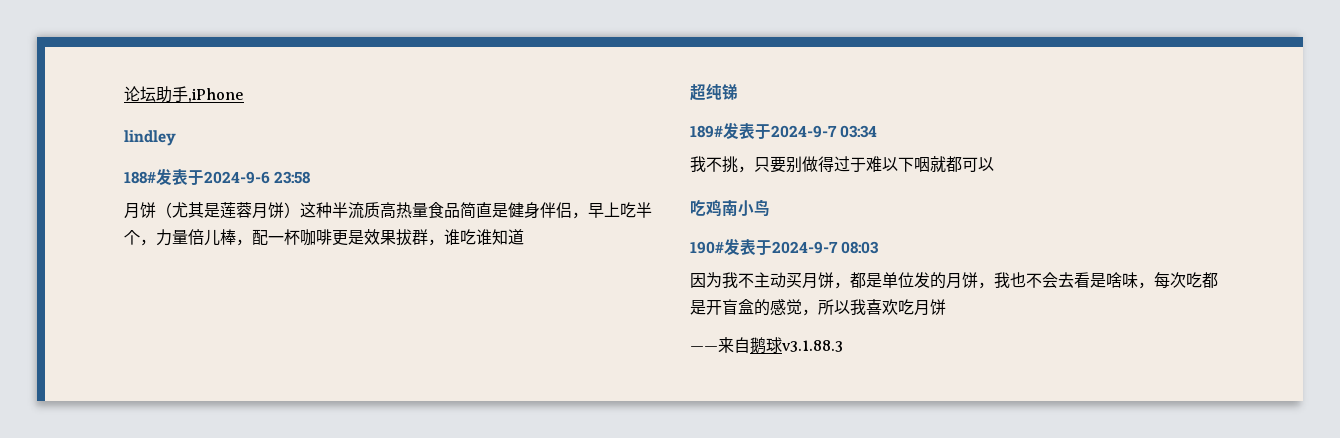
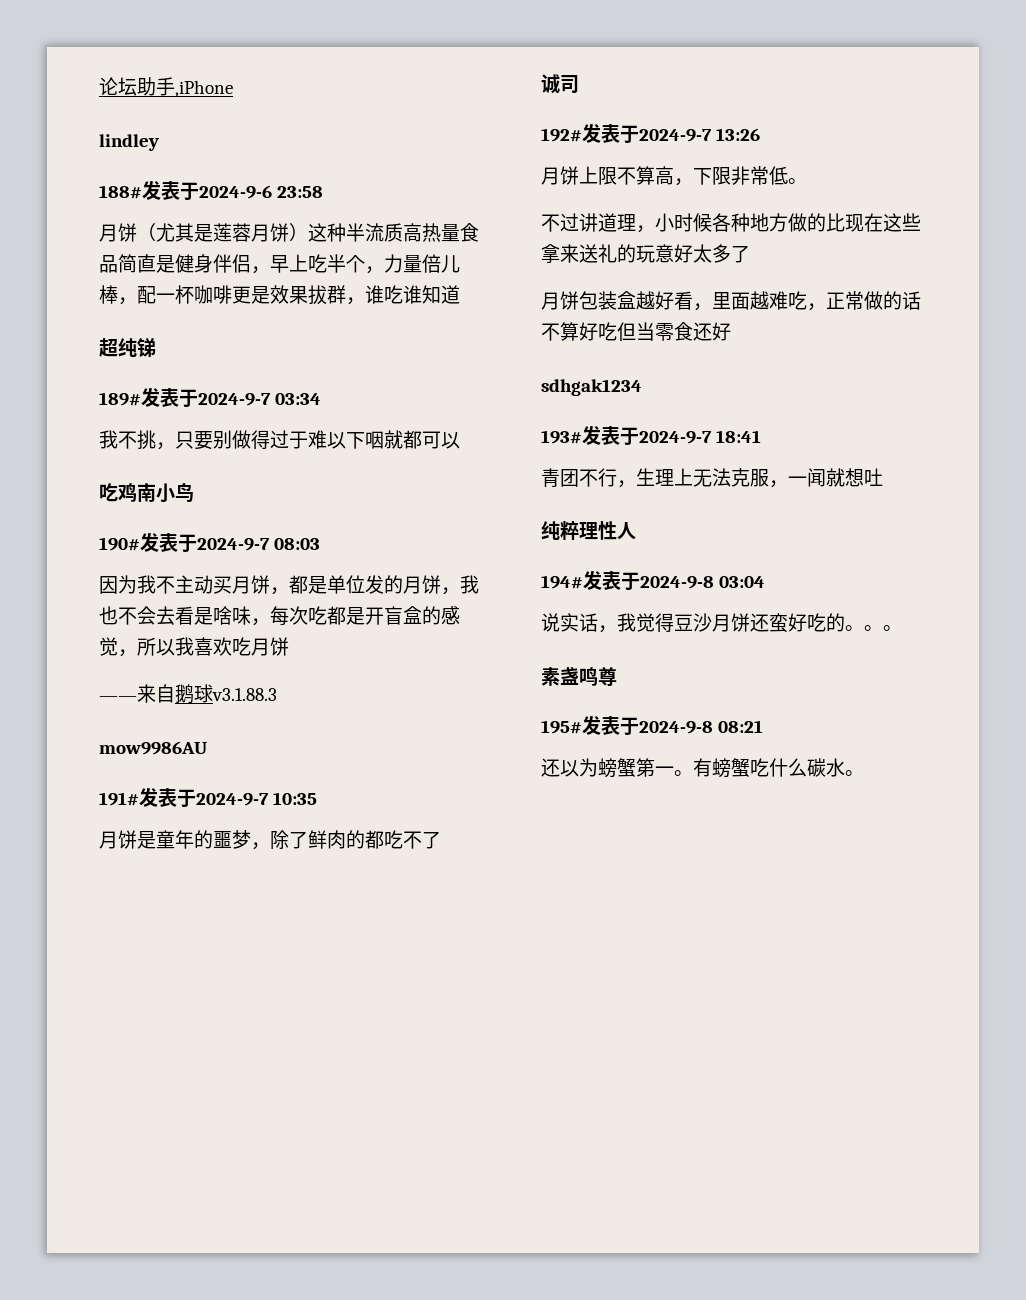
(843, 346) none -> [99,741,207,755] [99,787,318,807] [99,830,441,850] [541,74,579,94] [541,123,761,143] [541,166,807,186] [541,213,921,233] [541,244,750,264] [541,291,921,311] [541,322,731,341] [541,379,642,396] [541,425,762,445] [541,468,883,488] [541,521,636,540] [541,570,766,590] [541,613,902,633] [541,666,617,686] [541,715,764,735] [541,758,864,778] // mow9986AU // 191#发表于2024-9-7 10:35 // 月饼是童年的噩梦，除了鲜肉的都吃不了 // 诚司 // 192#发表于2024-9-7 13:26 // 月饼上限不算高，下限非常低。 // 不过讲道理，小时候各种地方做的比现在这些拿来送礼的玩意好太多了 // 月饼包装盒越好看，里面越难吃，正常做的话不算好吃但当零食还好 // sdhgak1234 // 193#发表于2024-9-7 18:41 // 青团不行，生理上无法克服，一闻就想吐 // 纯粹理性人 // 194#发表于2024-9-8 03:04 // 说实话，我觉得豆沙月饼还蛮好吃的。。。 // 素盏鸣尊 // 195#发表于2024-9-8 08:21 // 还以为螃蟹第一。有螃蟹吃什么碳水。

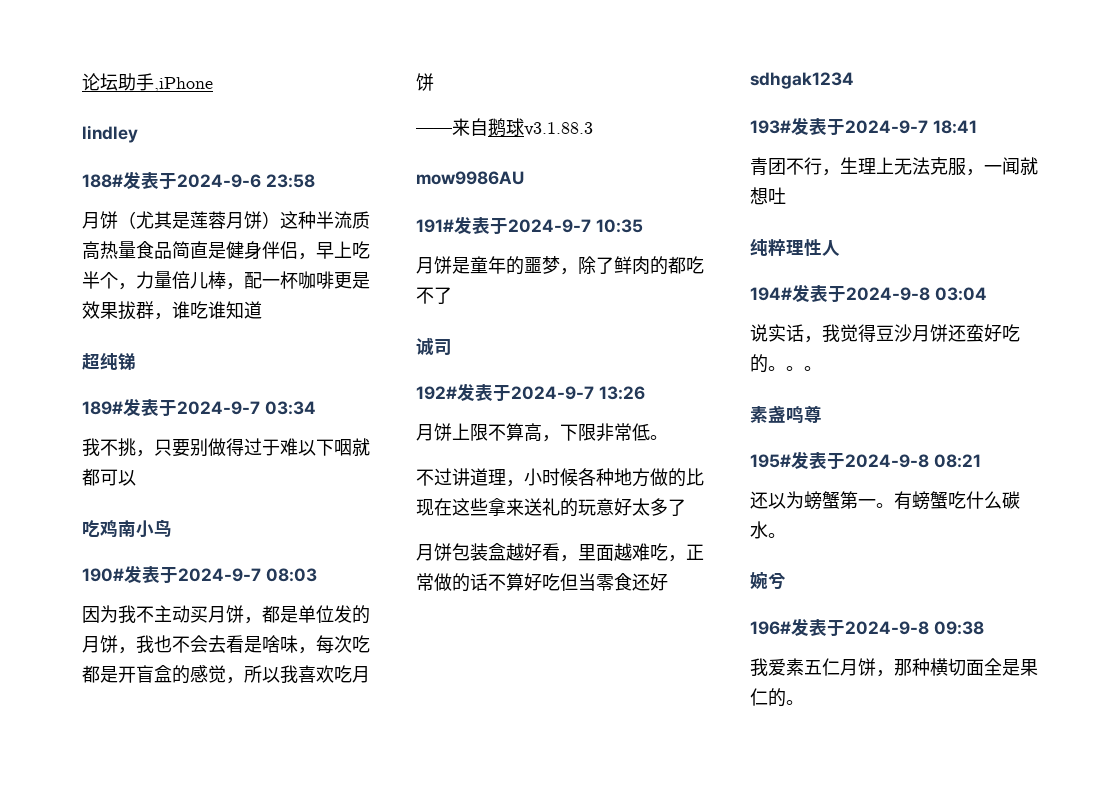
(864, 773) none -> [750,572,786,590] [750,618,984,636] [750,658,1038,677] [750,688,804,707] // 婉兮 // 196#发表于2024-9-8 09:38 // 我爱素五仁月饼，那种横切面全是果仁的。

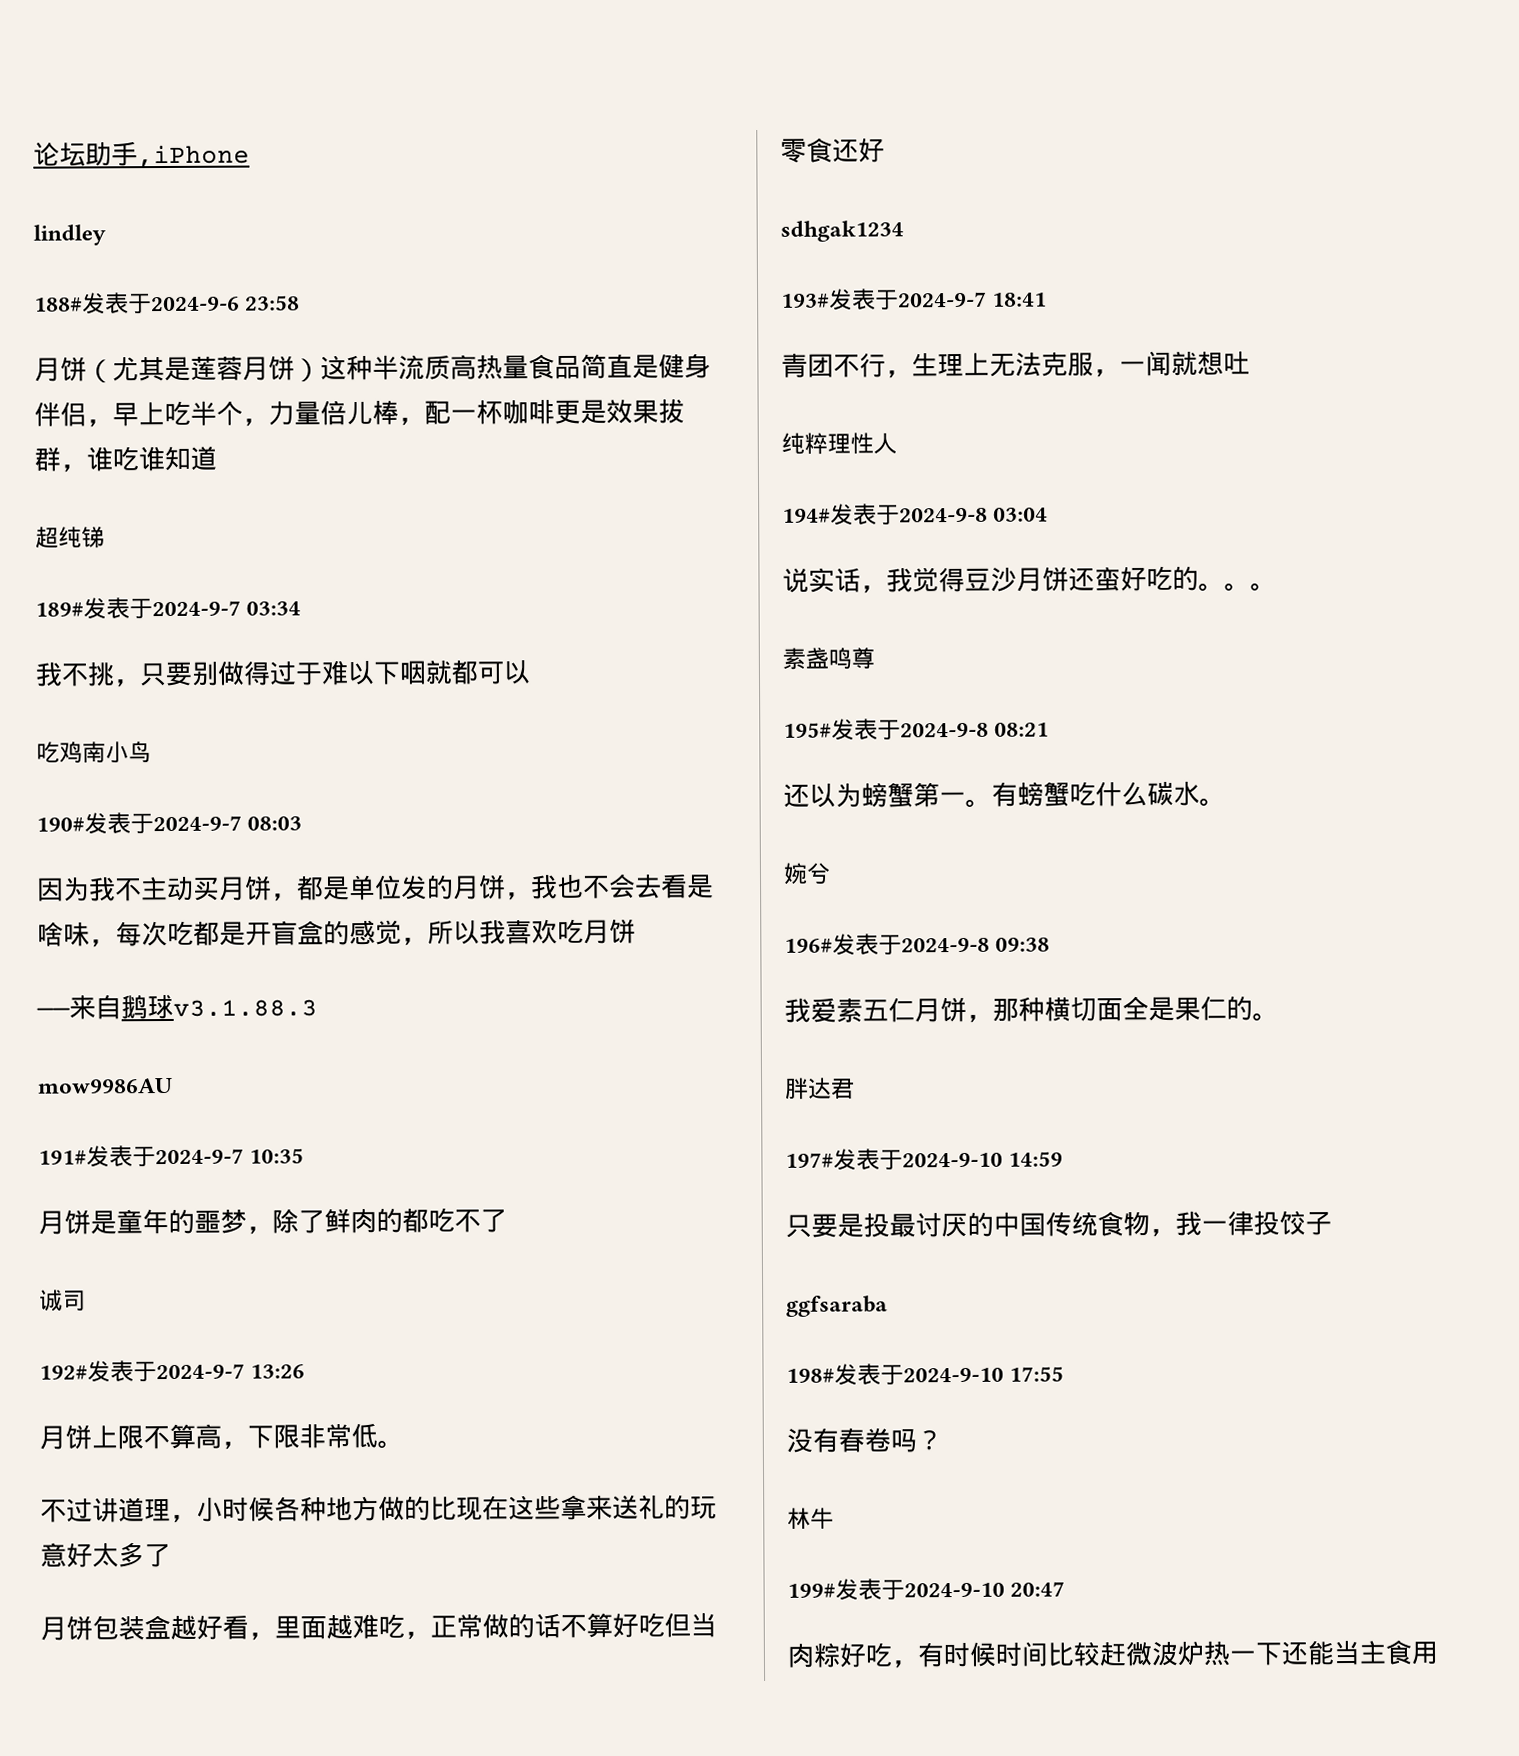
(804, 702) none -> [785,1077,855,1100] [785,1148,1064,1171] [785,1210,1332,1238] [786,1295,888,1317] [786,1363,1065,1386] [786,1427,943,1453] [787,1507,834,1530] [787,1578,1066,1601] [787,1639,1438,1669] // 胖达君 // 197#发表于2024-9-10 14:59 // 只要是投最讨厌的中国传统食物，我一律投饺子 // ggfsaraba // 198#发表于2024-9-10 17:55 // 没有春卷吗？ // 林牛 // 199#发表于2024-9-10 20:47 // 肉粽好吃，有时候时间比较赶微波炉热一下还能当主食用

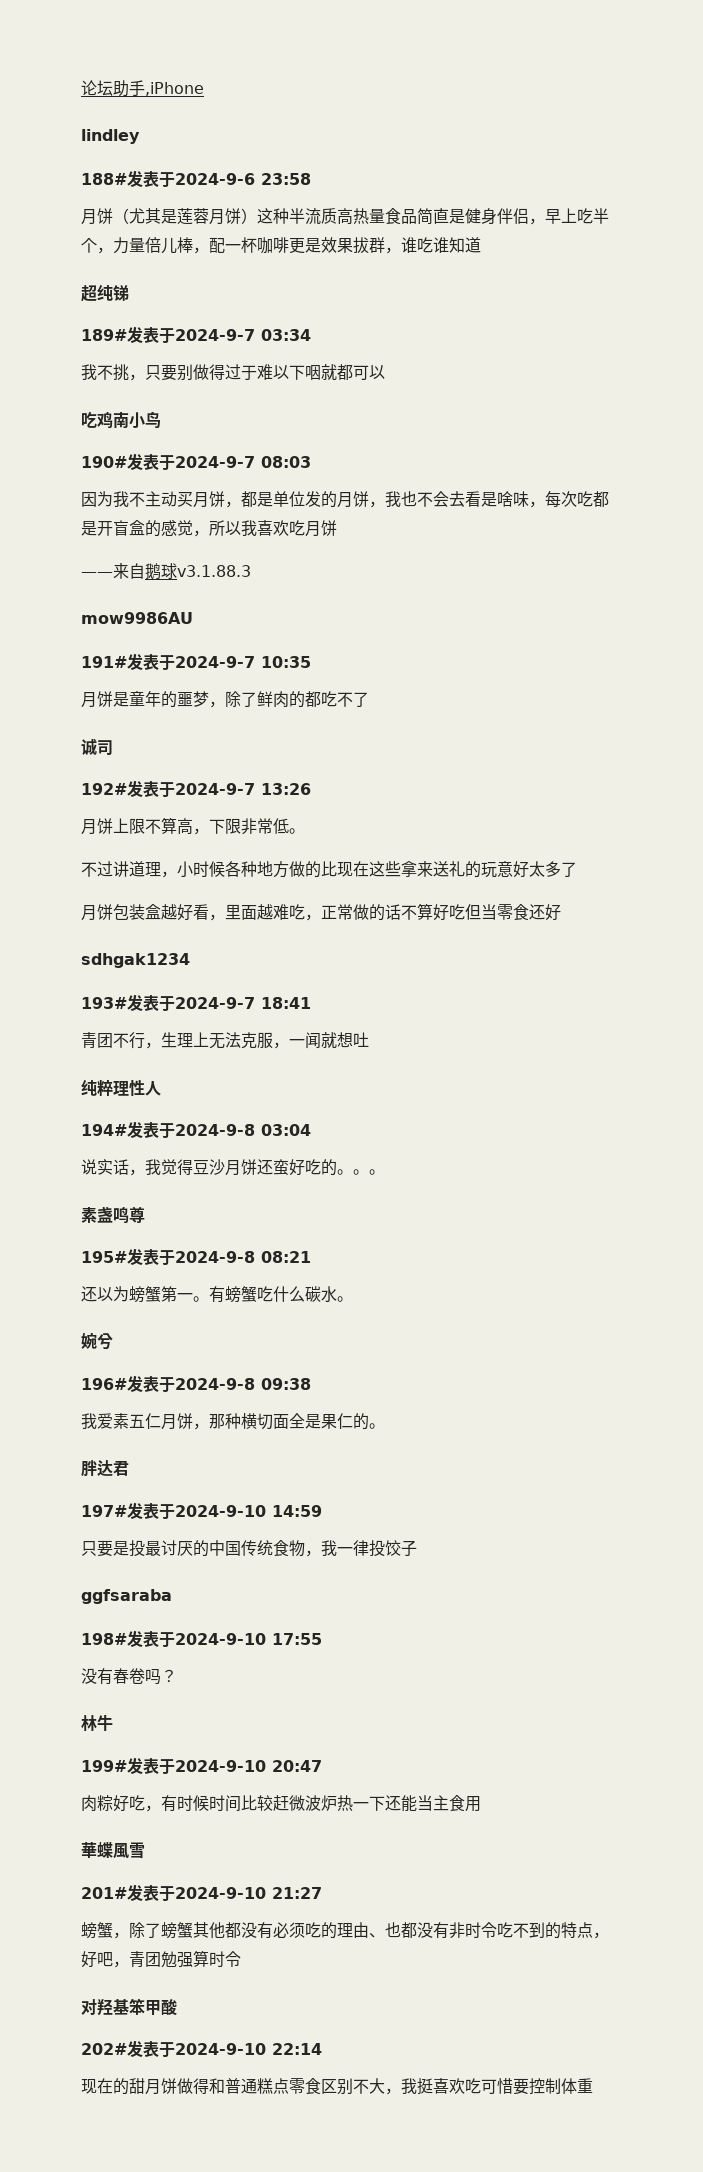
(1438, 1653) none -> [81,1842,145,1859] [81,1884,322,1902] [81,1922,609,1939] [81,1950,241,1968] [81,1998,177,2016] [81,2040,322,2058] [81,2078,593,2095] // 華蝶風雪 // 201#发表于2024-9-10 21:27 // 螃蟹，除了螃蟹其他都没有必须吃的理由、也都没有非时令吃不到的特点，好吧，青团勉强算时令 // 对羟基笨甲酸 // 202#发表于2024-9-10 22:14 // 现在的甜月饼做得和普通糕点零食区别不大，我挺喜欢吃可惜要控制体重

